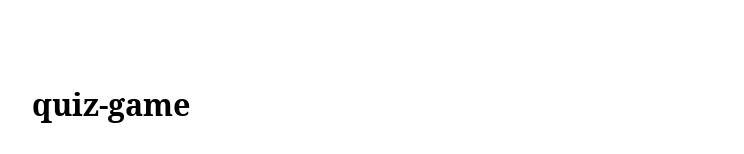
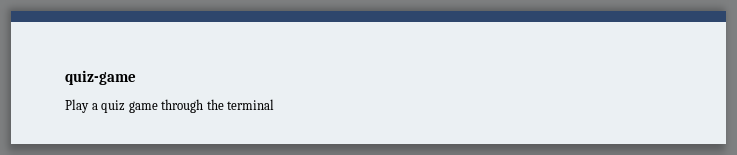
(190, 107) none -> [65,99,275,113] // Play a quiz game through the terminal

